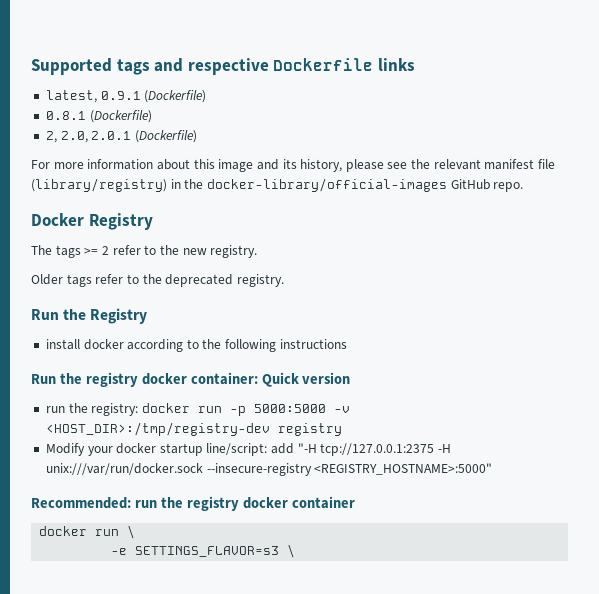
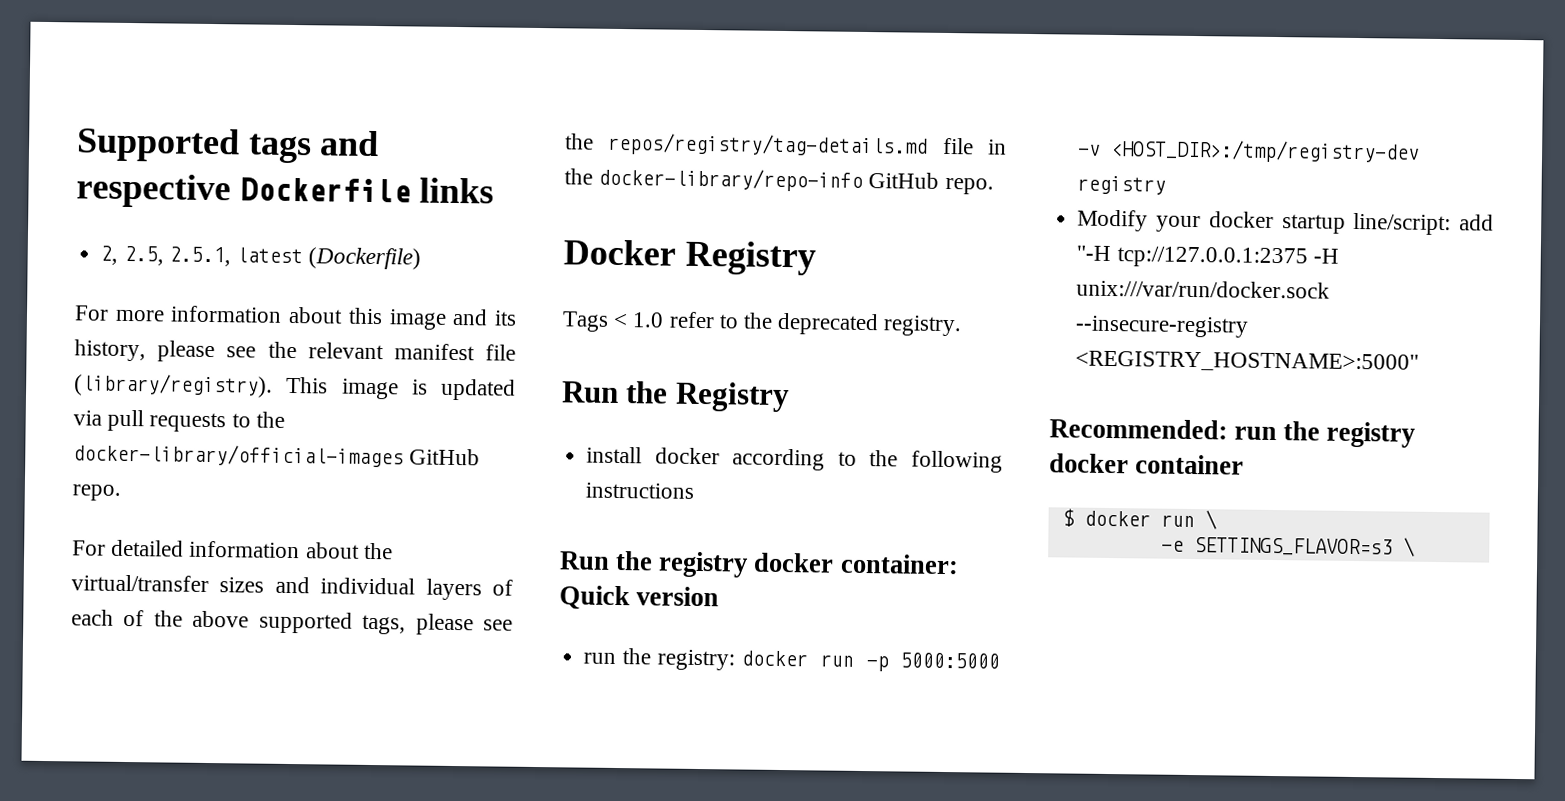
[45,90,207,103] [45,110,152,123] [45,131,132,143] latest, 0.9.1 (Dockerfile) // 0.8.1 (Dockerfile) // 2, 2.0, 2.0.1 -> [100,245,303,267] 2, 2.5, 2.5.1, latest
[31,178,167,192] (library/registry) -> [74,373,516,401] [73,409,285,433] [73,443,481,468] [72,484,121,501] [72,539,393,560] [71,574,513,601] [71,609,513,636] [565,132,974,158] (library/registry). This image is updated via pull requests to the docker-library/official-images GitHub repo. // For detailed information about the virtual/transfer sizes and individual layers of each of the above supported tags, please see the repos/registry/tag-details.md file
[206,178,447,192] docker-library/official-images -> [598,167,864,192] docker-library/repo-info
[31,245,258,258] [31,274,92,287] The tags >= 2 refer to the new registry. // Older tags -> [562,311,665,332] Tags < 1.0
(355, 502) none -> [1061,508,1075,527] $

